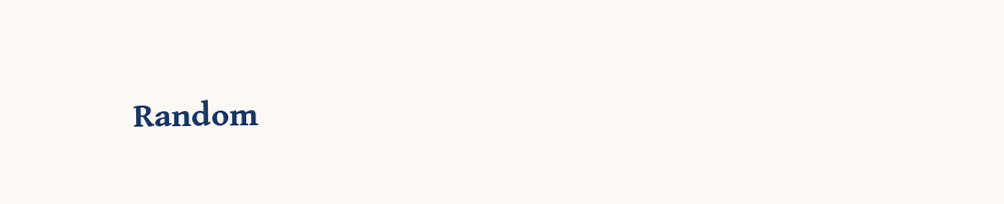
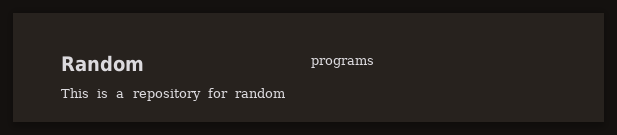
(259, 113) none -> [61,88,285,101] [311,58,374,68] // This is a repository for random programs

